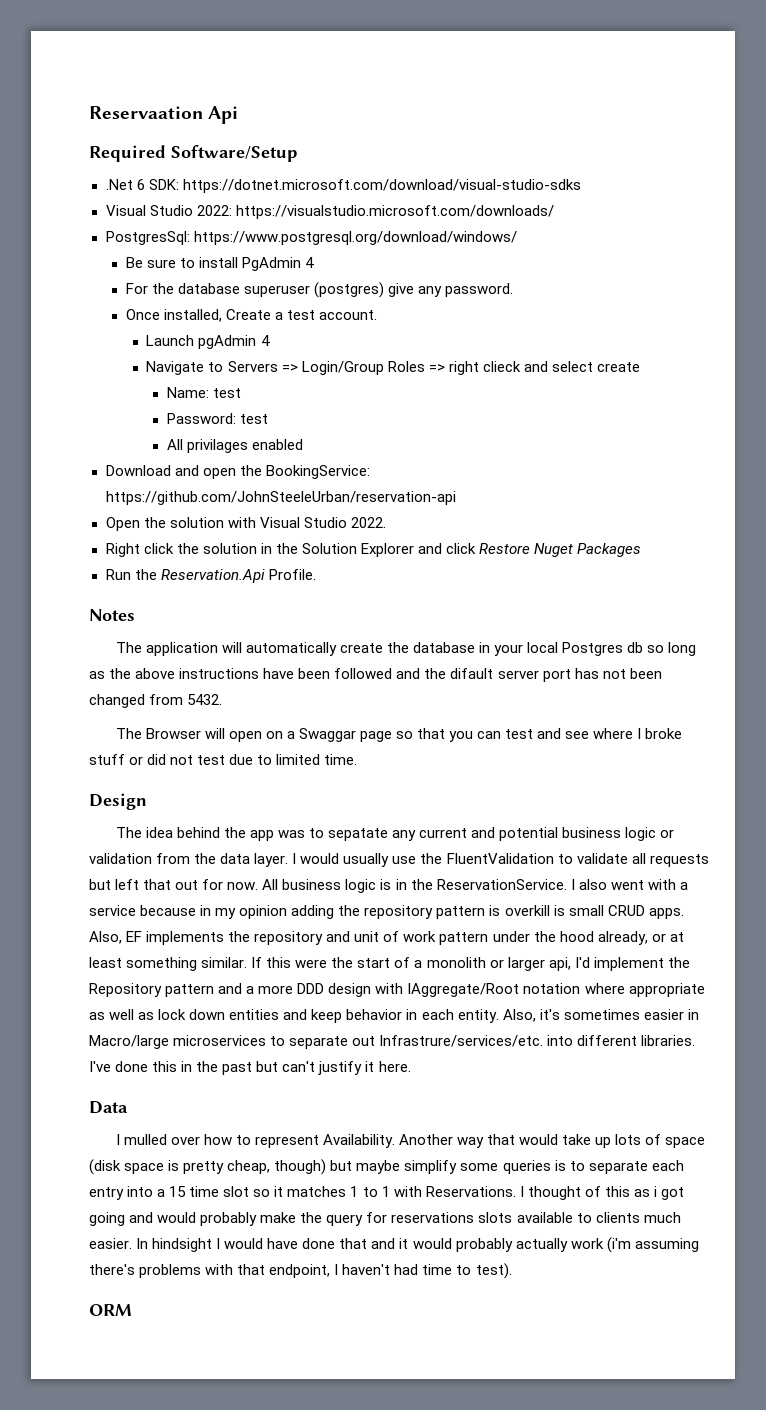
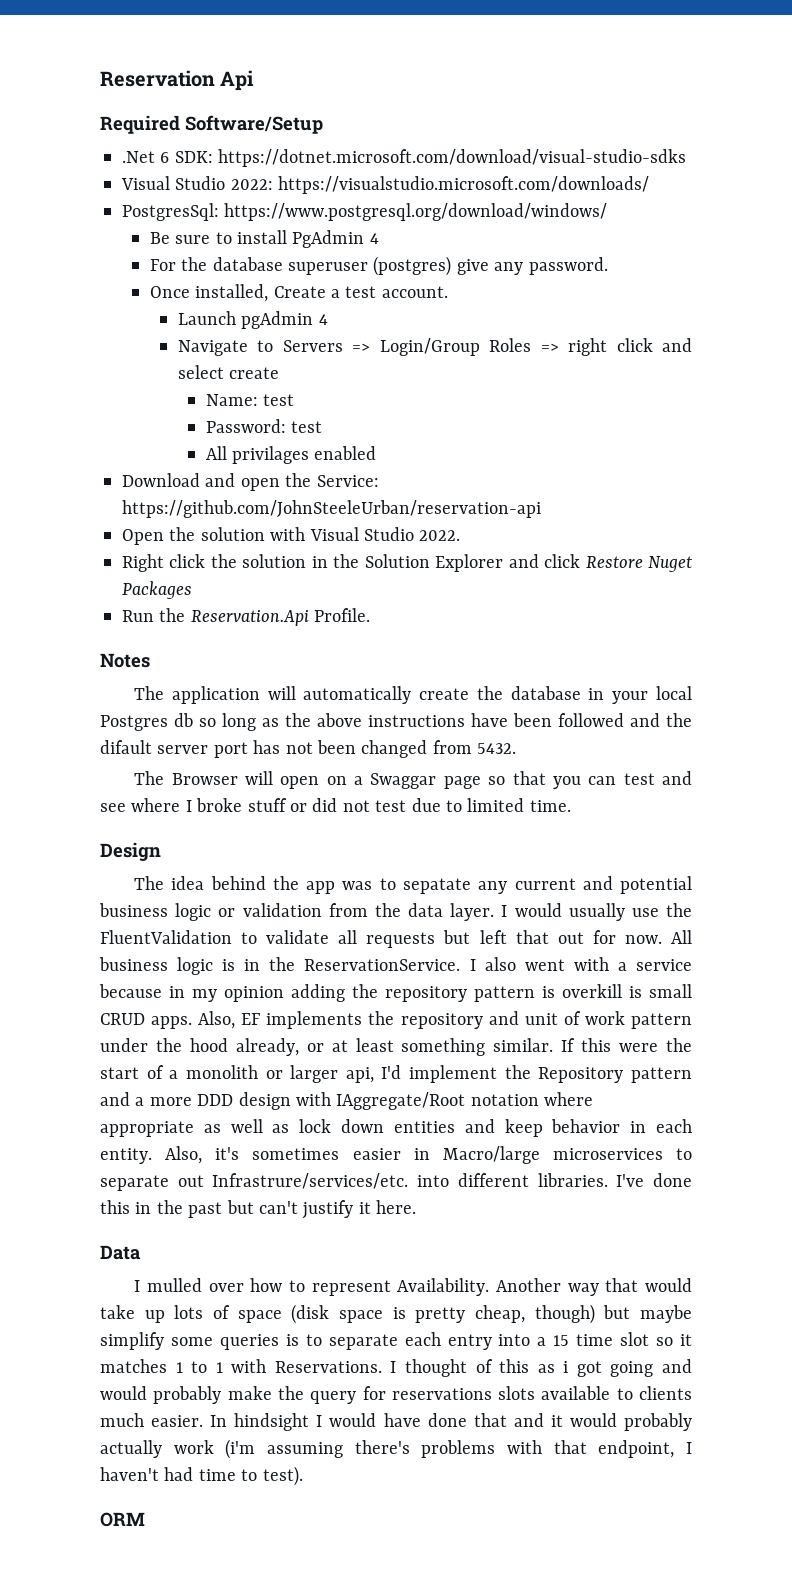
[89,106,203,119] Reservaation -> [100,70,215,87] Reservation
[482,361,521,372] clieck -> [616,338,653,352] click
[265,465,370,479] BookingService: -> [316,475,379,487] Service:

